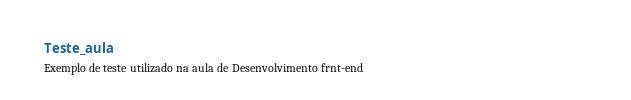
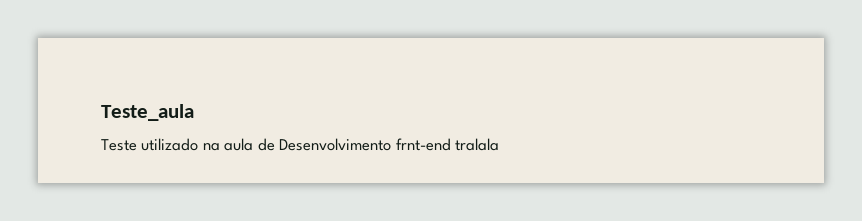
[44,63,128,75] Exemplo de teste -> [101,139,137,151] Teste
(363, 67) none -> [455,138,500,151] tralala

